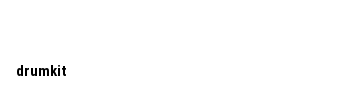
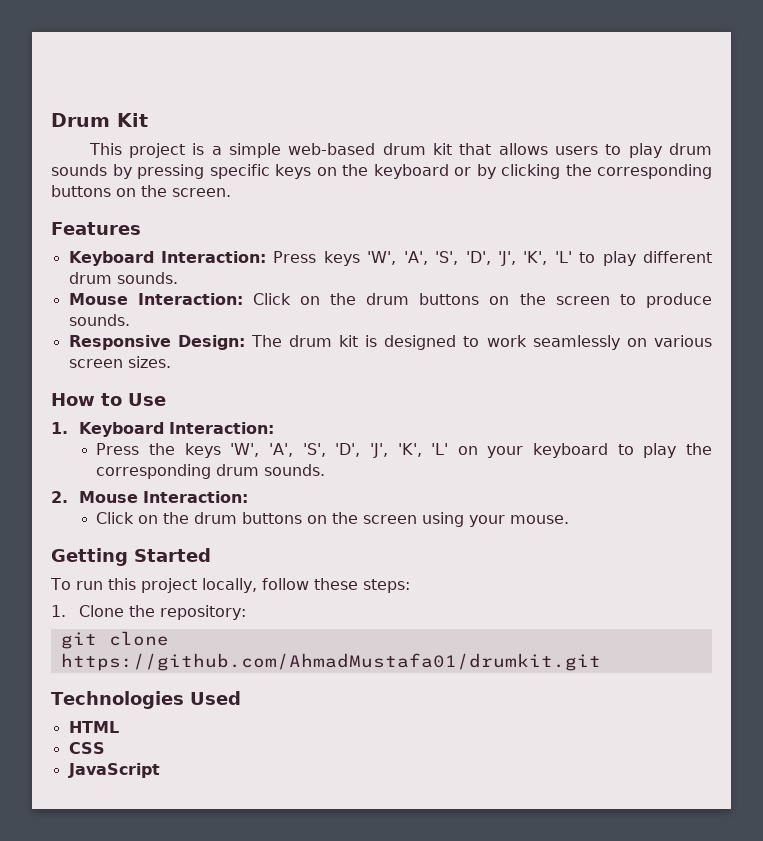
[16,65,67,76] drumkit -> [51,113,148,127] [88,143,712,158] [51,164,712,179] [51,185,231,197] [51,222,141,235] [68,251,712,266] [68,272,178,284] [68,293,712,308] [68,314,130,326] [68,335,712,350] [68,356,171,368] [51,393,166,406] [51,422,274,437] [96,443,713,458] [96,464,326,479] [51,491,248,503] [96,512,570,527] [51,548,211,566] [50,578,410,593] [51,605,246,620] [60,631,169,649] [60,653,601,671] [51,691,241,709] [68,721,119,733] [68,742,105,754] [67,763,160,778] Drum Kit // This project is a simple web-based drum kit that allows users to play drum sounds by pressing specific keys on the keyboard or by clicking the corresponding buttons on the screen. // Features // Keyboard Interaction: Press keys 'W', 'A', 'S', 'D', 'J', 'K', 'L' to play different drum sounds. // Mouse Interaction: Click on the drum buttons on the screen to produce sounds. // Responsive Design: The drum kit is designed to work seamlessly on various screen sizes. // How to Use // 1. Keyboard Interaction: // Press the keys 'W', 'A', 'S', 'D', 'J', 'K', 'L' on your keyboard to play the corresponding drum sounds. // 2. Mouse Interaction: // Click on the drum buttons on the screen using your mouse. // Getting Started // To run this project locally, follow these steps: // 1. Clone the repository: // git clone https://github.com/AhmadMustafa01/drumkit.git // Technologies Used // HTML // CSS // JavaScript

